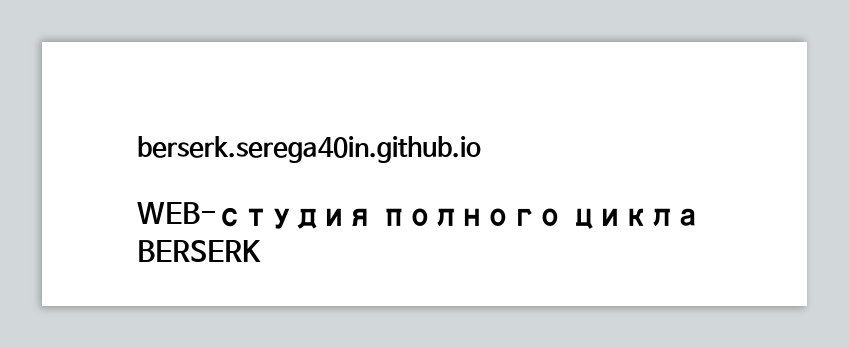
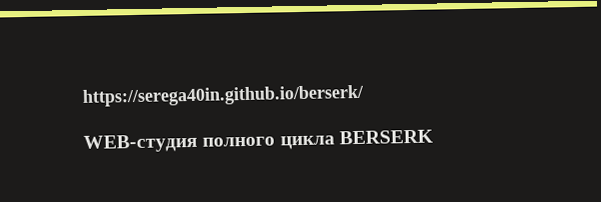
[137,136,481,163] berserk.serega40in.github.io -> [82,84,365,107] https://serega40in.github.io/berserk/

